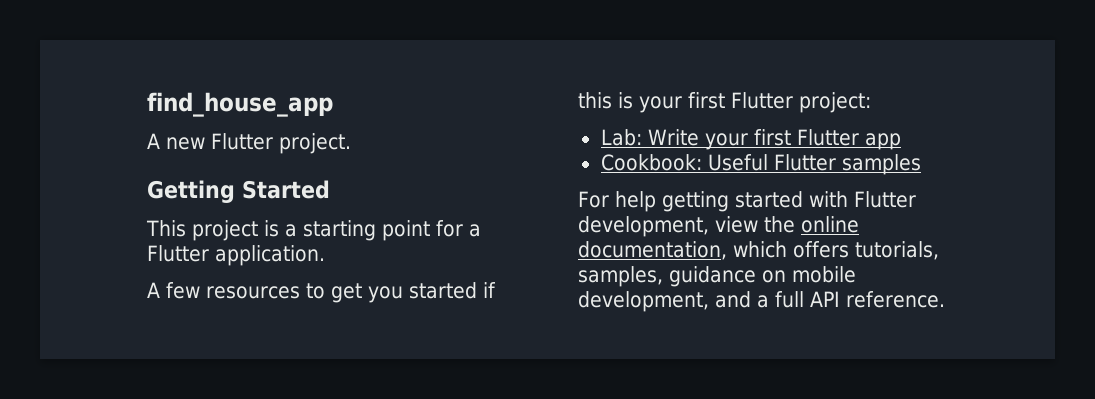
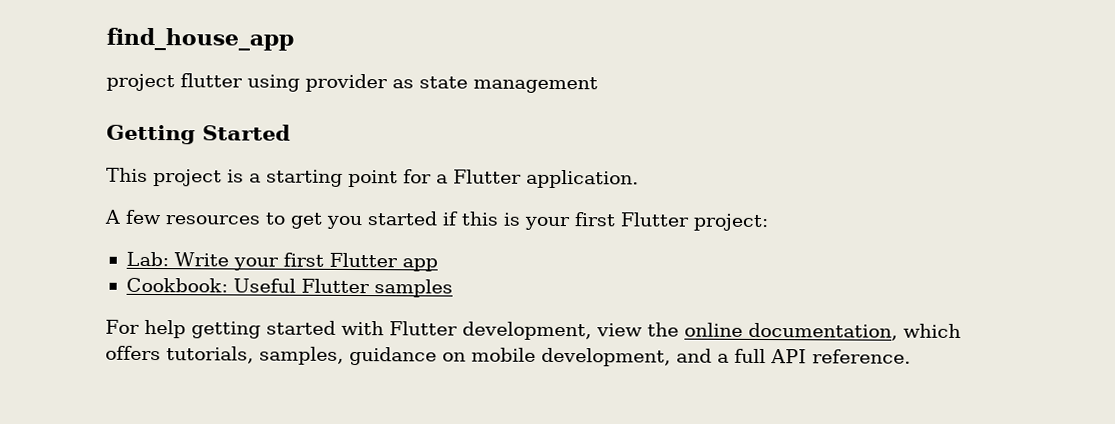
[147,133,351,154] A new Flutter project. -> [106,73,598,94] project flutter using provider as state management

